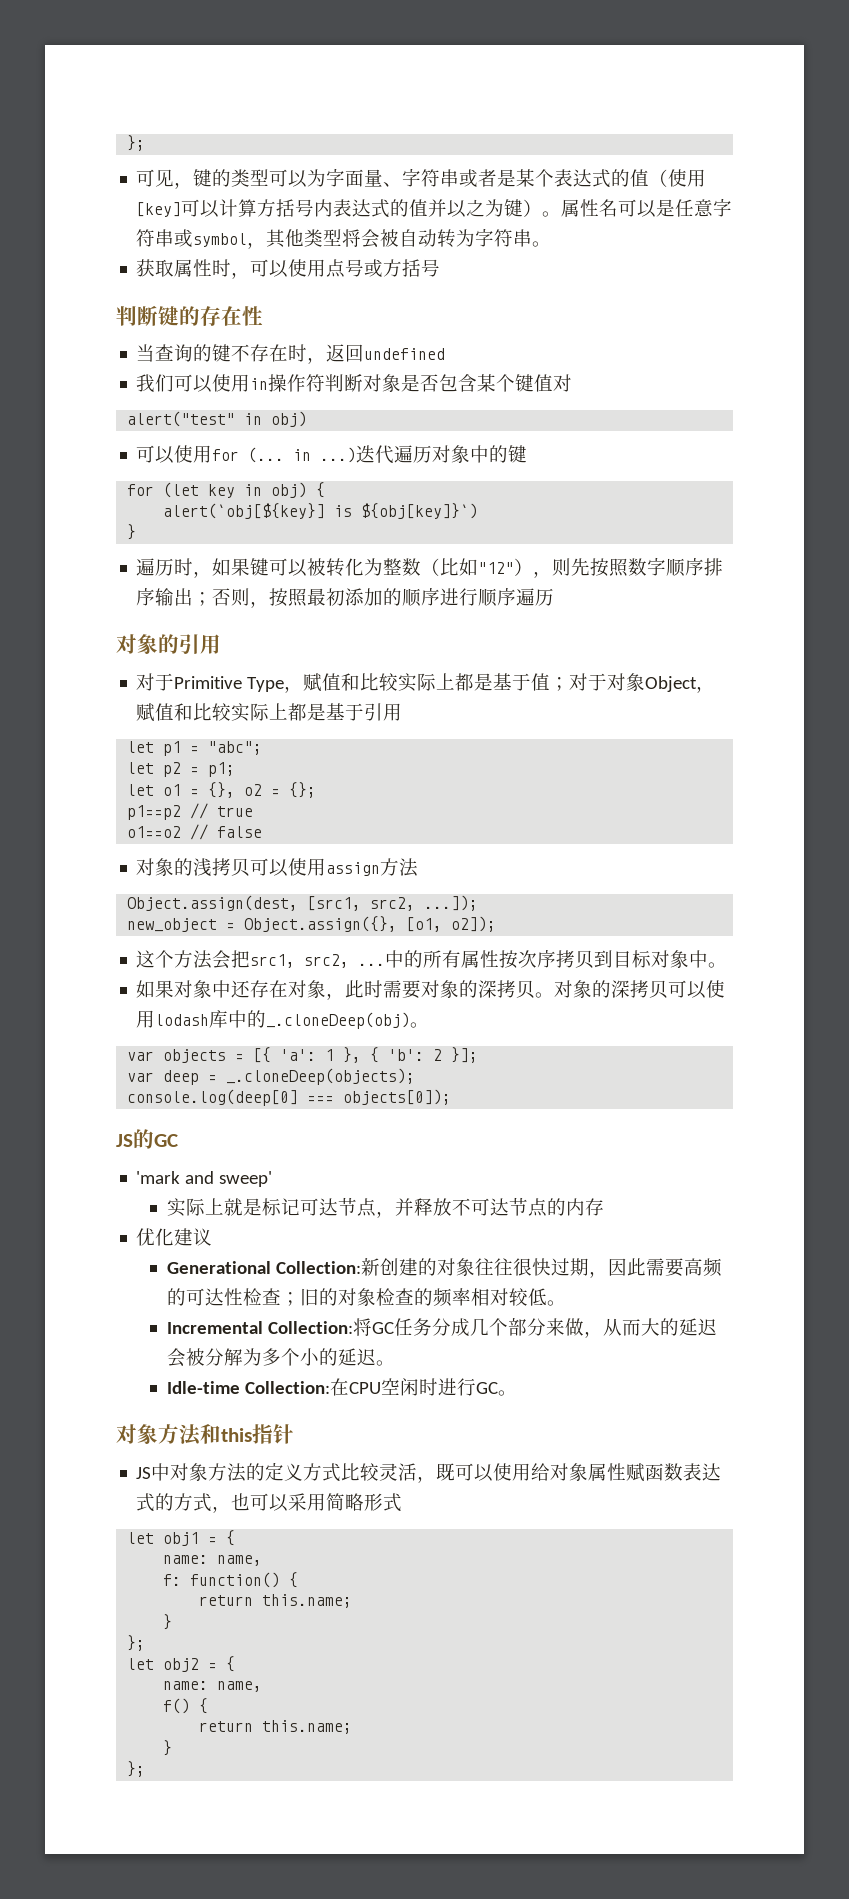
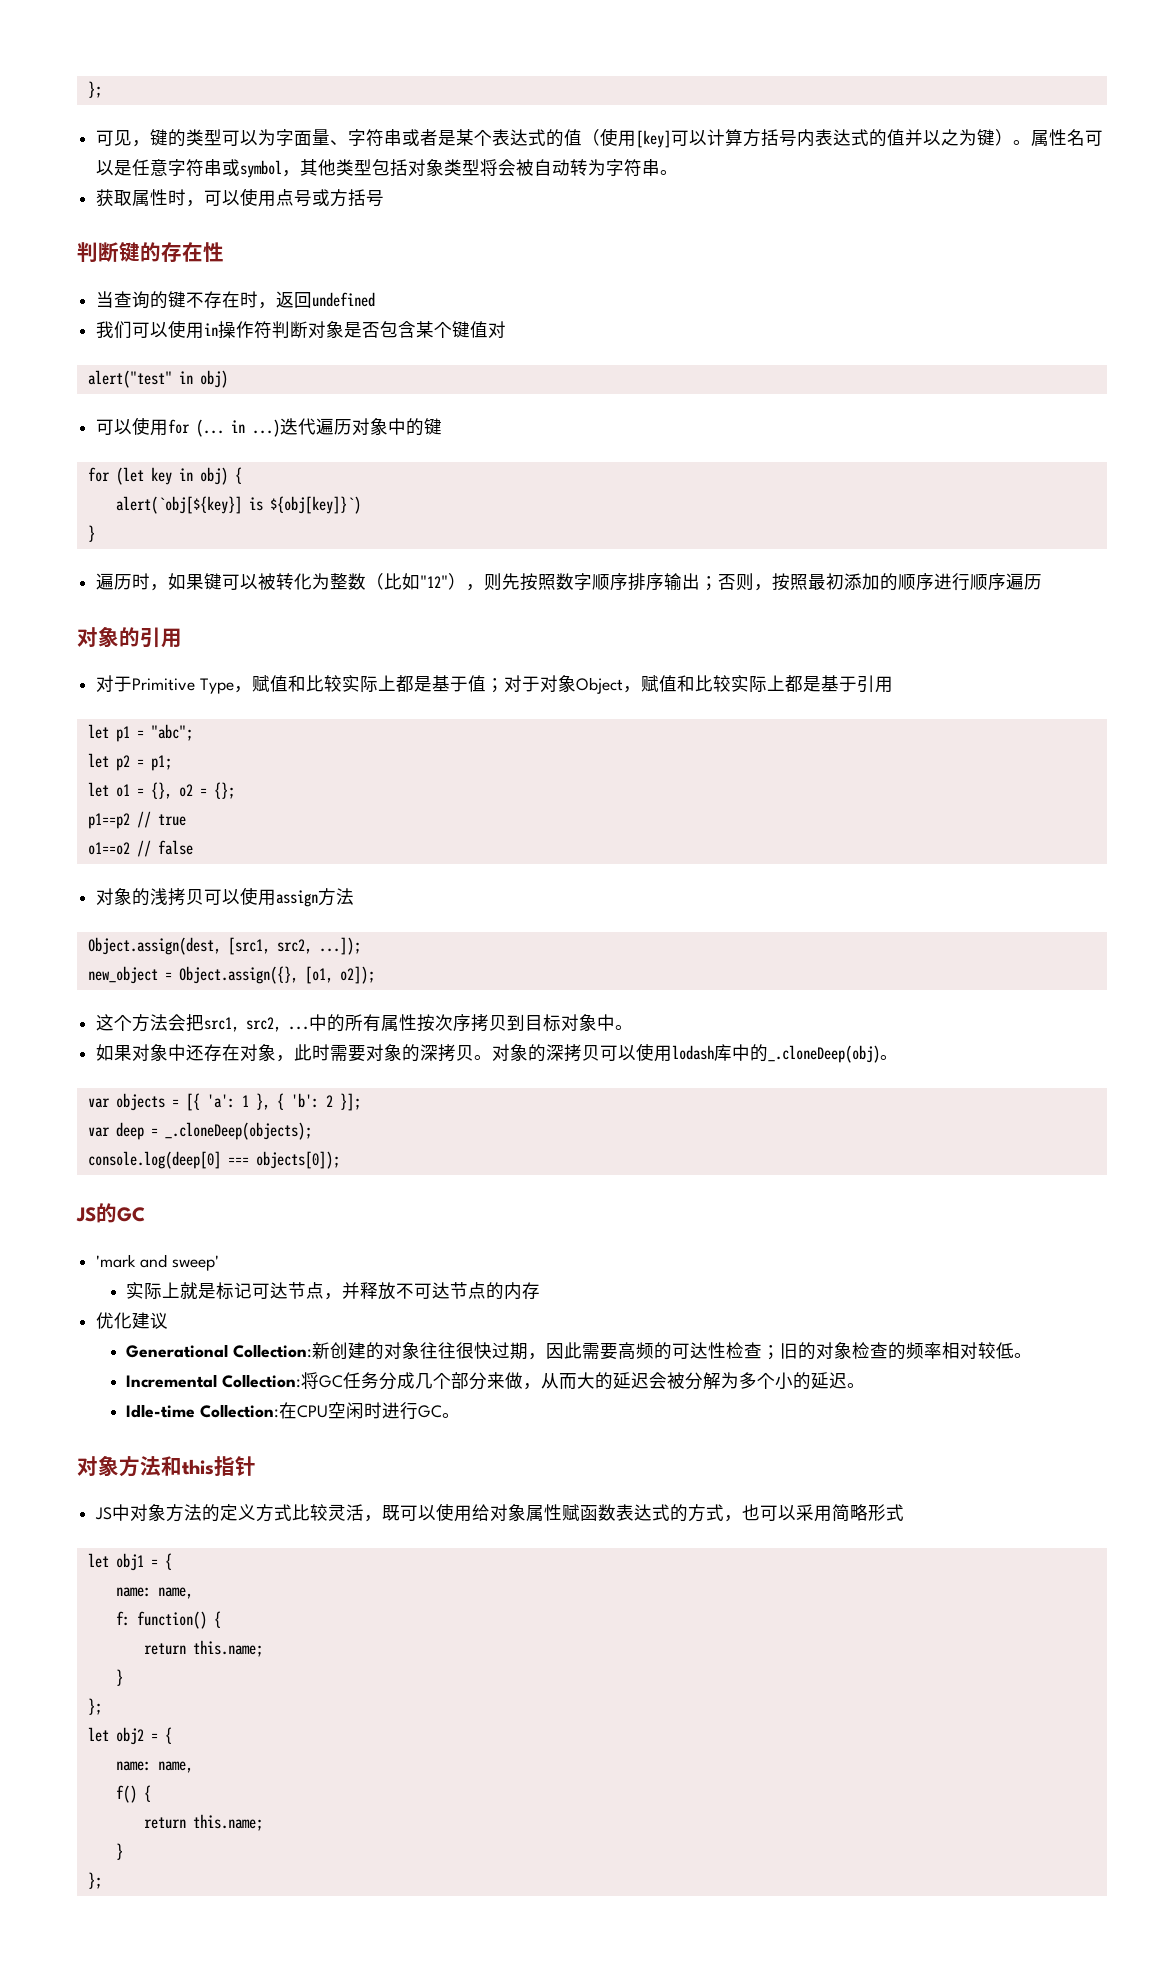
(343, 237) none -> [372,159,481,176] 包括对象类型

